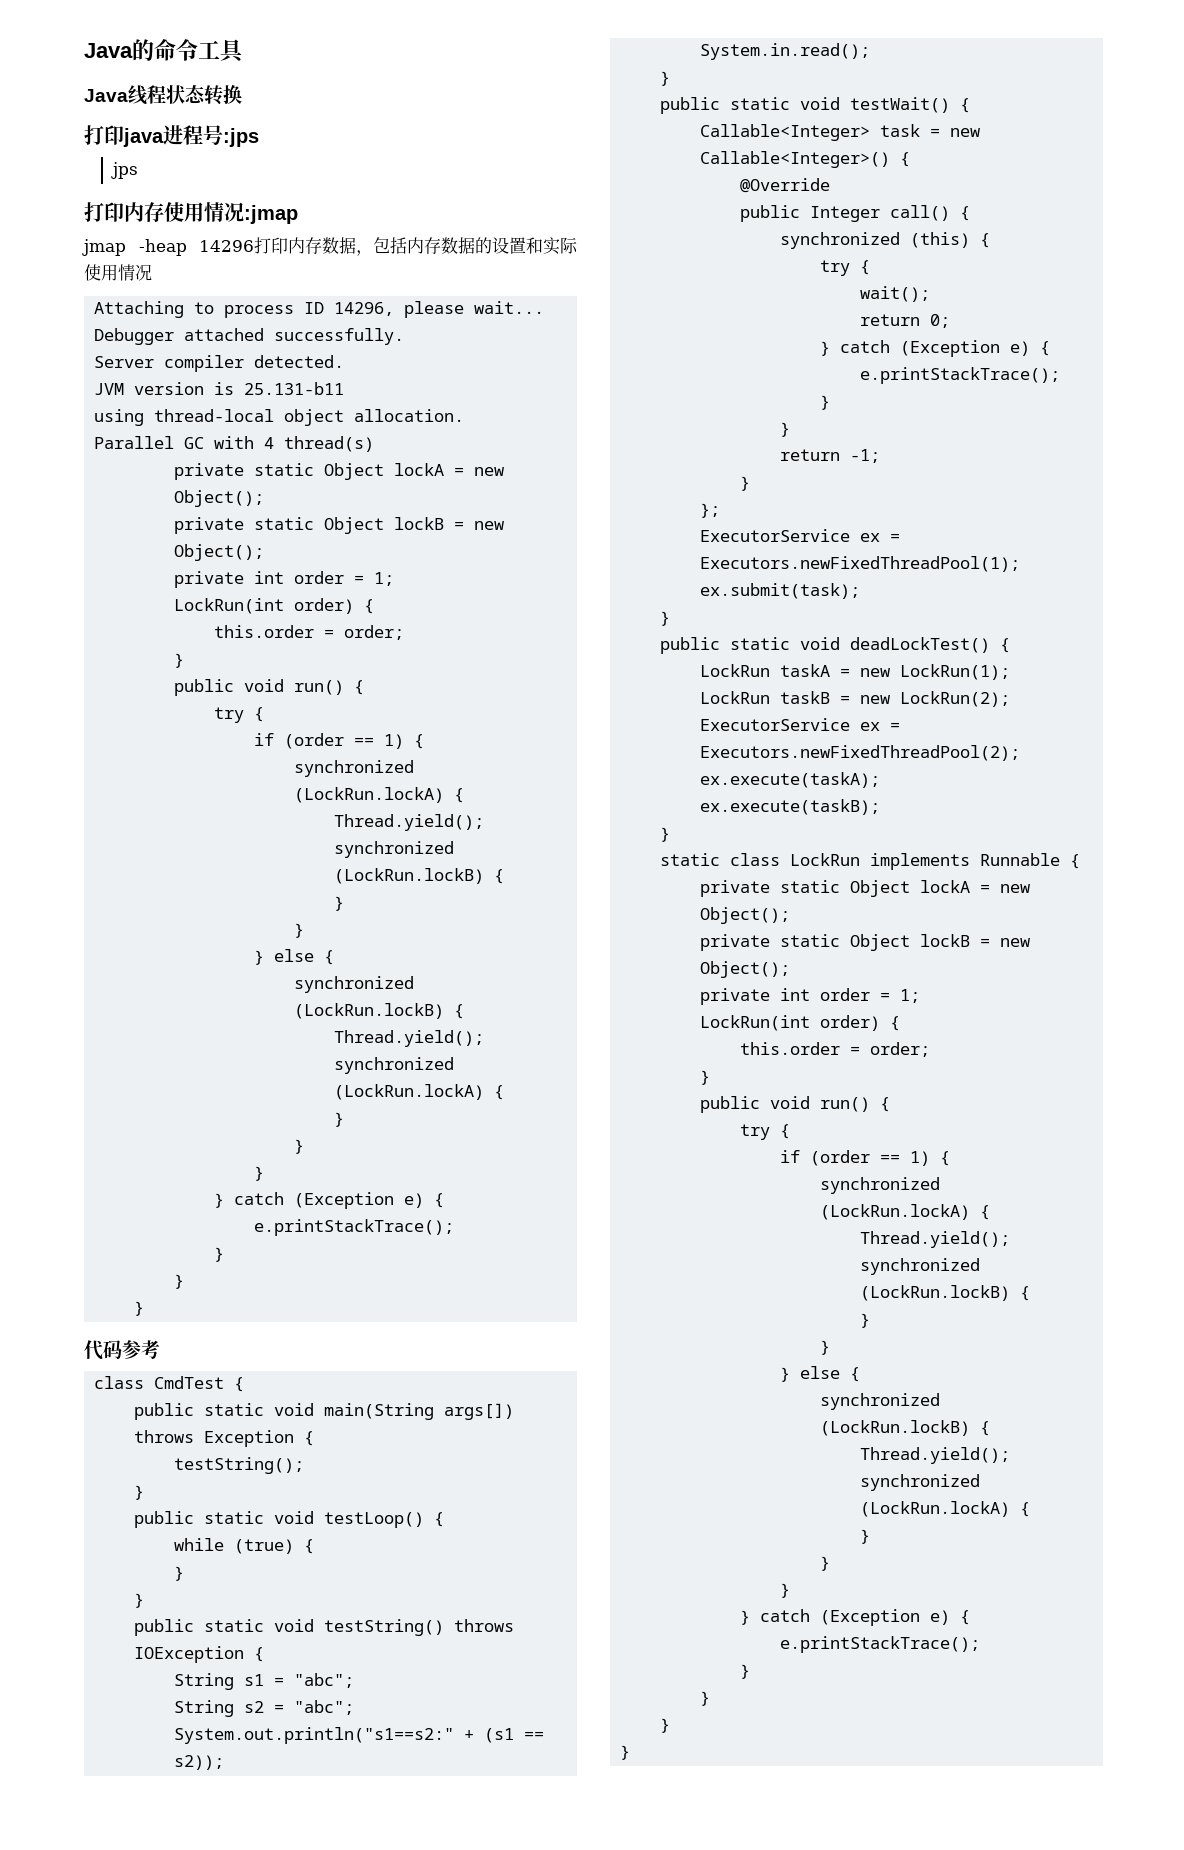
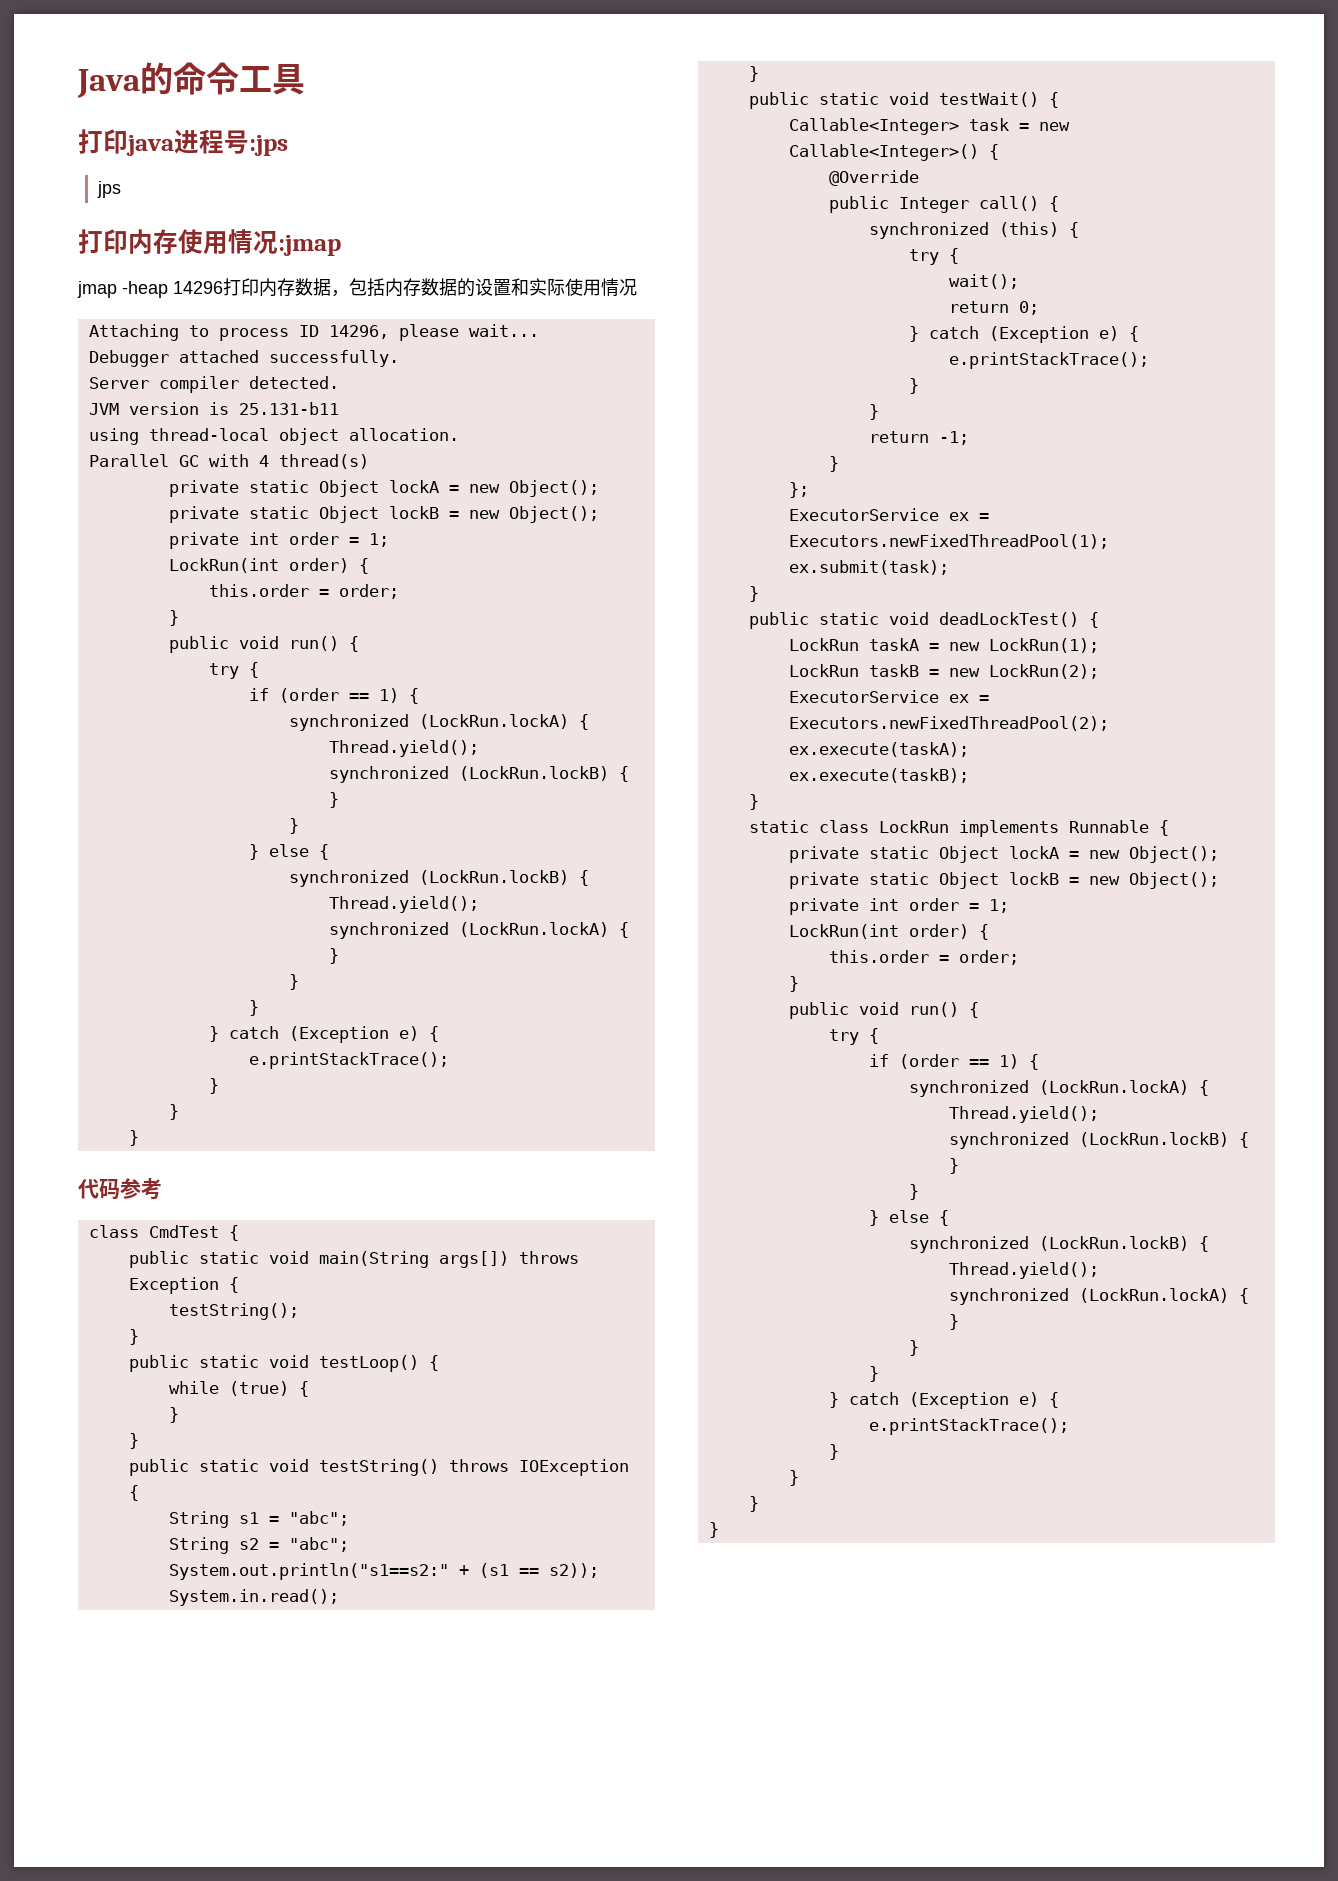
[84,84,242,105] // Java线程状态转换 -> (305, 79) none

